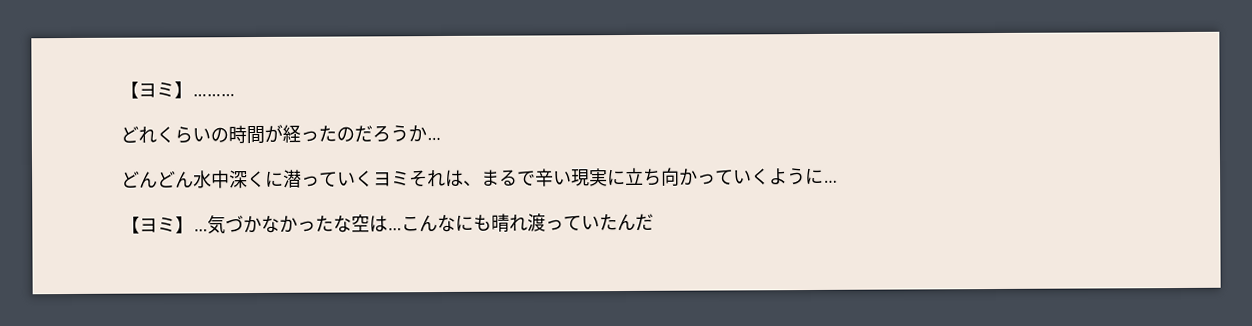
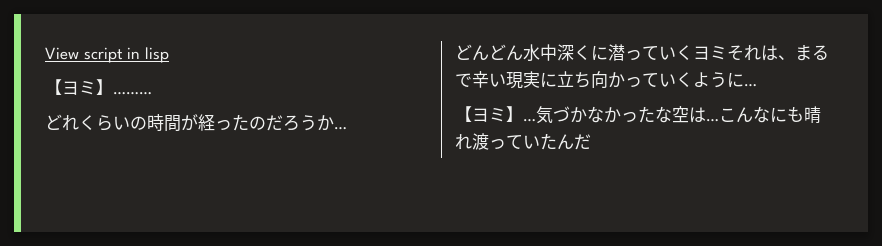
(120, 90) none -> [45,47,169,63] View script in lisp //

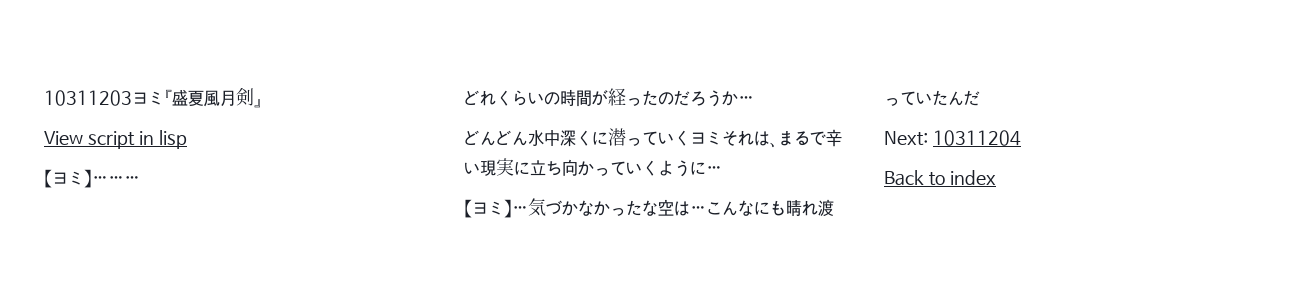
(45, 53) none -> [44,87,262,108] 10311203ヨミ『盛夏風月剣』 //
(591, 142) none -> [884,130,1021,146] [884,170,996,186] // Next: 10311204 // Back to index

